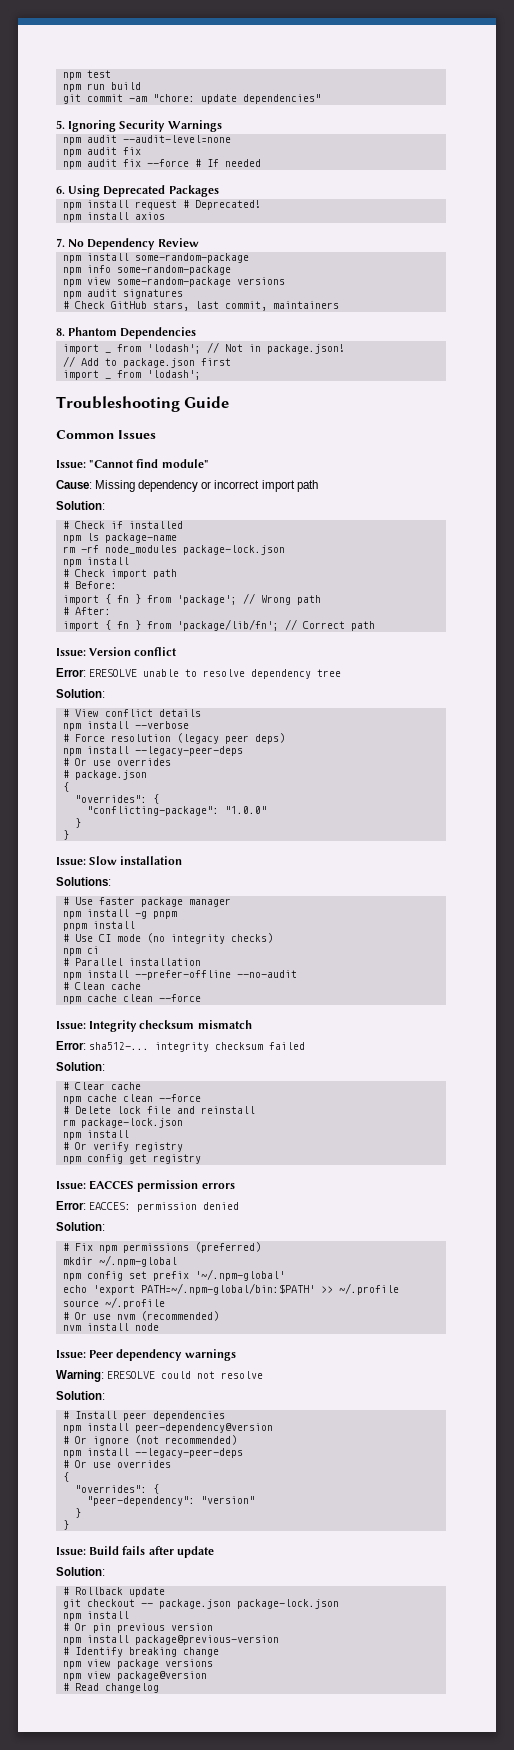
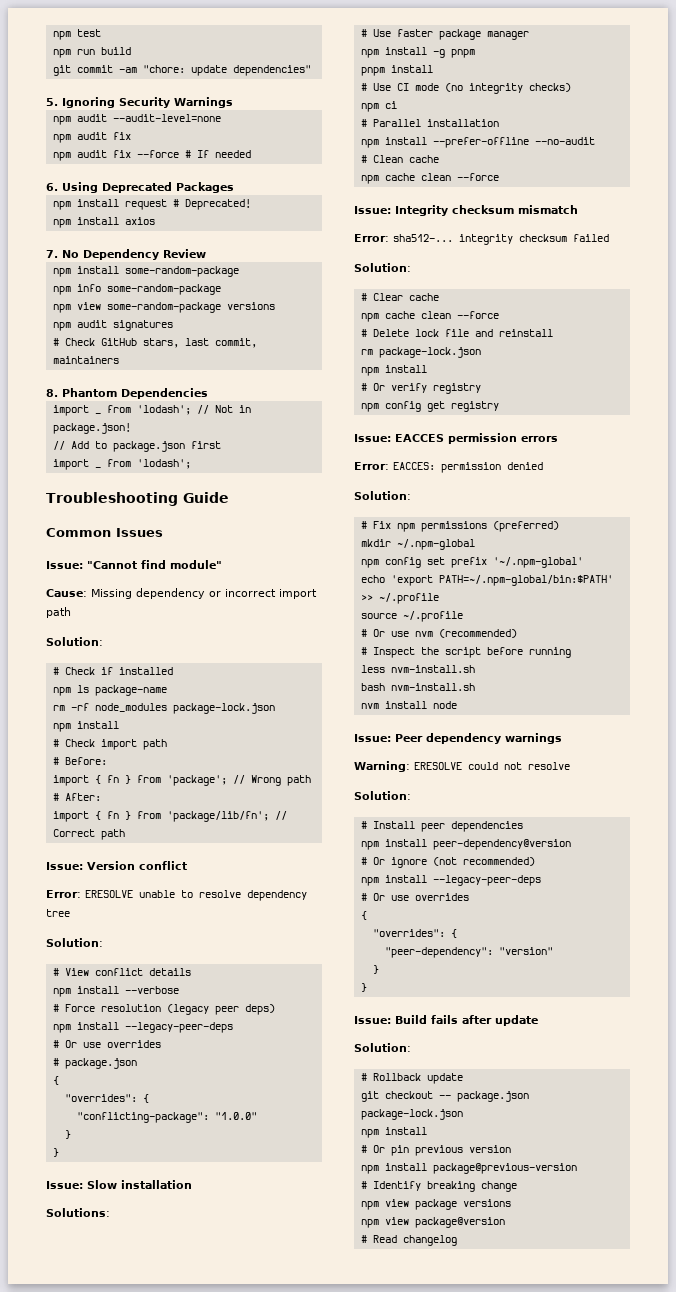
(219, 1316) none -> [360,647,571,658] [360,665,475,673] [360,683,475,691] // # Inspect the script before running // less nvm-install.sh // bash nvm-install.sh

